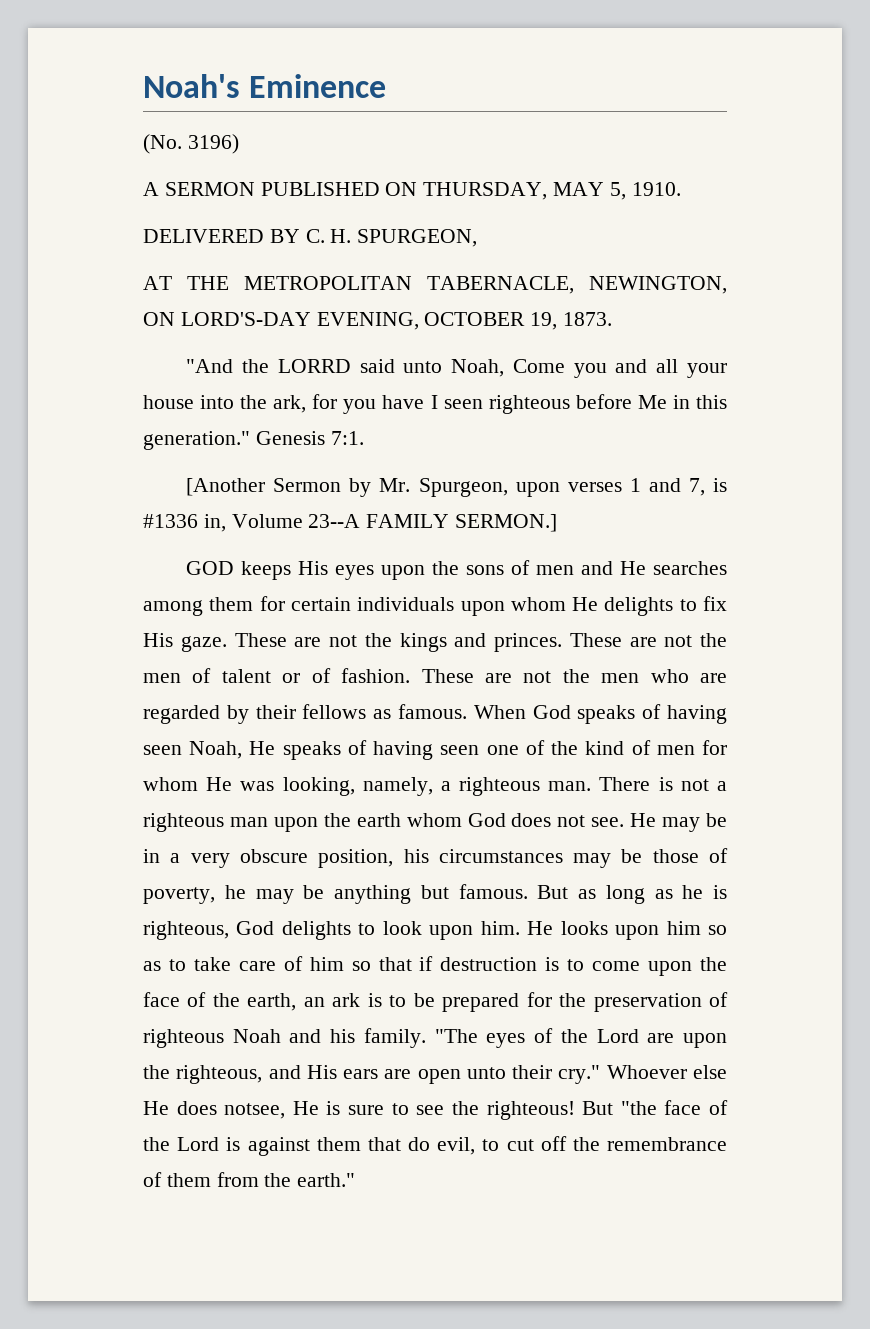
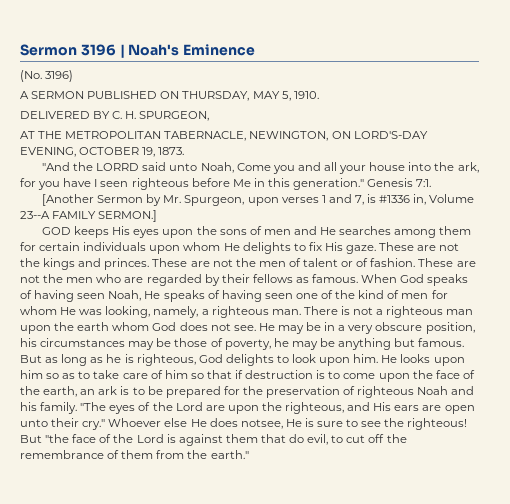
(143, 86) none -> [20,44,125,58] Sermon 3196 |

